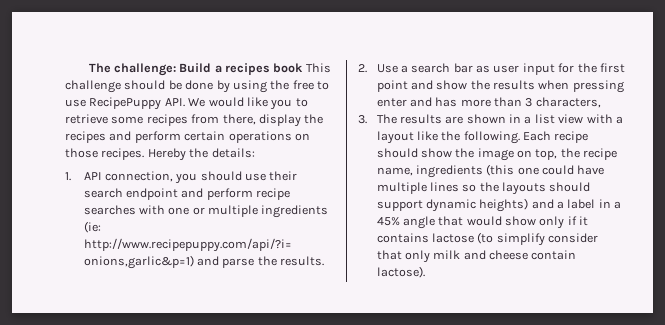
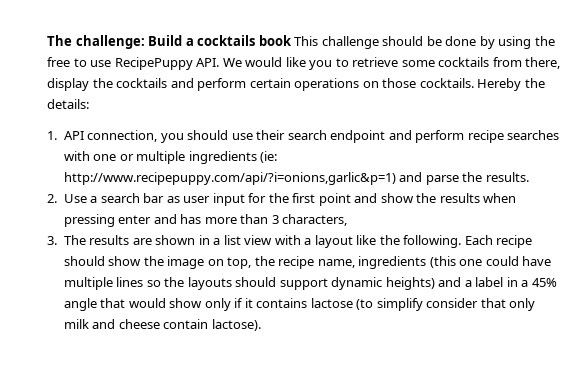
[225,63,271,75] recipes -> [197,35,256,46] cocktails
[146,114,188,126] recipes -> [438,57,490,67] cocktails
[65,131,106,143] recipes -> [116,78,168,88] cocktails
[101,148,145,160] recipes. -> [419,78,474,88] cocktails.

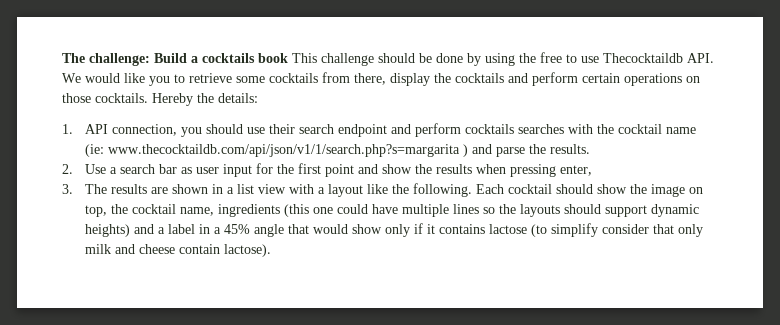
[114,57,193,70] RecipePuppy -> [603,53,683,63] Thecocktaildb
[467,130,504,143] recipe -> [465,124,515,134] cocktails
[93,151,278,164] [63,172,396,185] one or multiple ingredients (ie: http://www.recipepuppy.com/api/?i=onions,garlic&p=1) -> [597,124,697,134] [85,144,469,157] the cocktail name (ie: www.thecocktaildb.com/api/json/v1/1/search.php?s=margarita )
[118,214,348,226] enter and has more than 3 characters, -> [560,165,593,176] enter,
[496,235,533,248] recipe -> [508,184,553,194] cocktail
[278,256,315,269] recipe -> [132,204,177,214] cocktail

